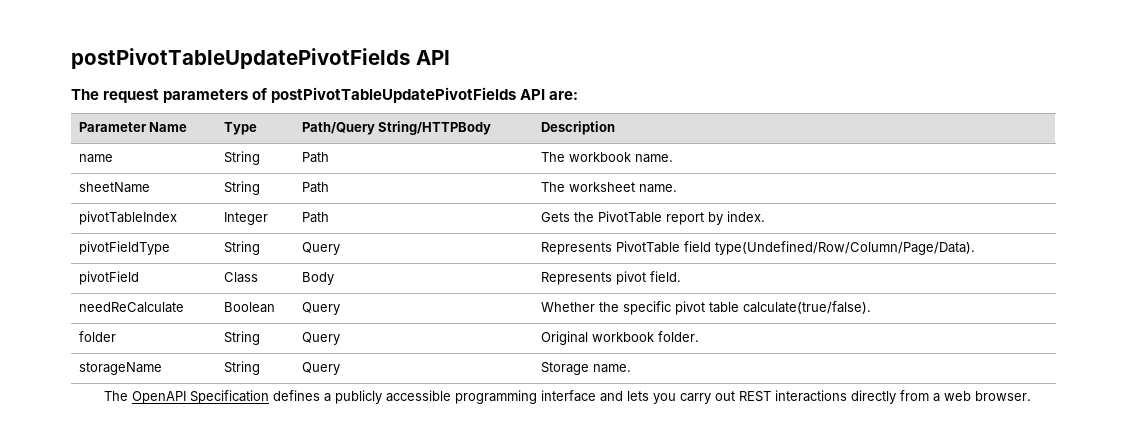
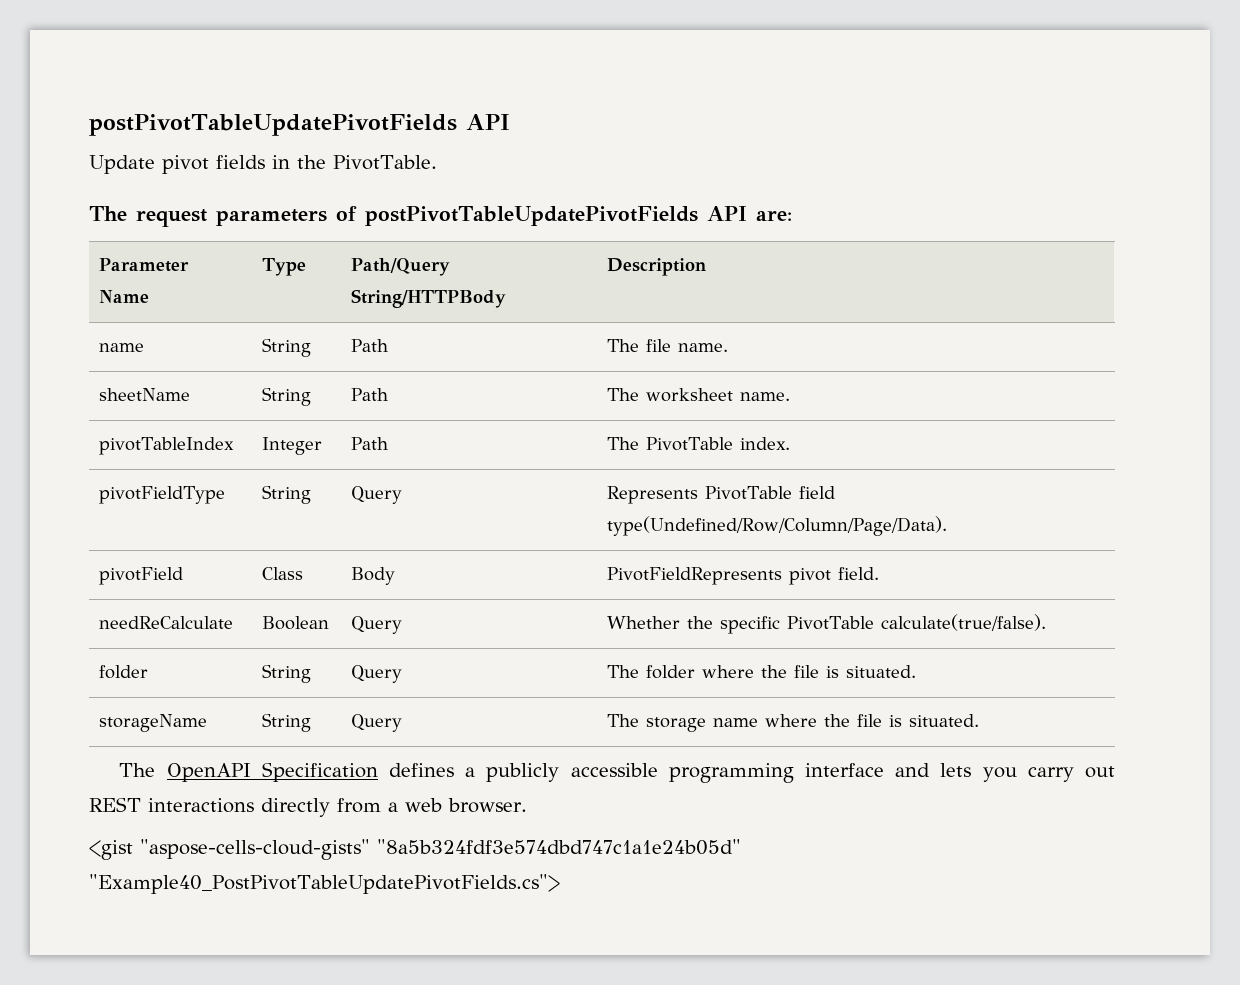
[71,48,450,69] postPivotTableUpdatePivotFields API -> [89,114,510,136] [89,155,437,174] postPivotTableUpdatePivotFields API // Update pivot fields in the PivotTable.
[568,152,631,162] workbook -> [646,339,672,352] file
[540,211,723,225] Gets the PivotTable report by -> [607,437,734,451] The PivotTable
[540,272,612,285] Represents -> [607,567,783,585] PivotFieldRepresents
[674,301,739,315] pivot table -> [787,616,875,630] PivotTable
[540,331,699,345] [78,362,162,375] [223,361,260,375] [301,362,340,375] [540,362,631,375] Original workbook folder. // storageName | String | Query | Storage name. -> [607,665,917,679] [99,714,208,732] [262,713,312,732] [351,714,403,732] [607,714,980,732] The folder where the file is situated. // storageName | String | Query | The storage name where the file is situated.
(1032, 396) none -> [89,839,741,860] [89,874,560,894] // <gist "aspose-cells-cloud-gists" "8a5b324fdf3e574dbd747c1a1e24b05d" "Example40_PostPivotTableUpdatePivotFields.cs">

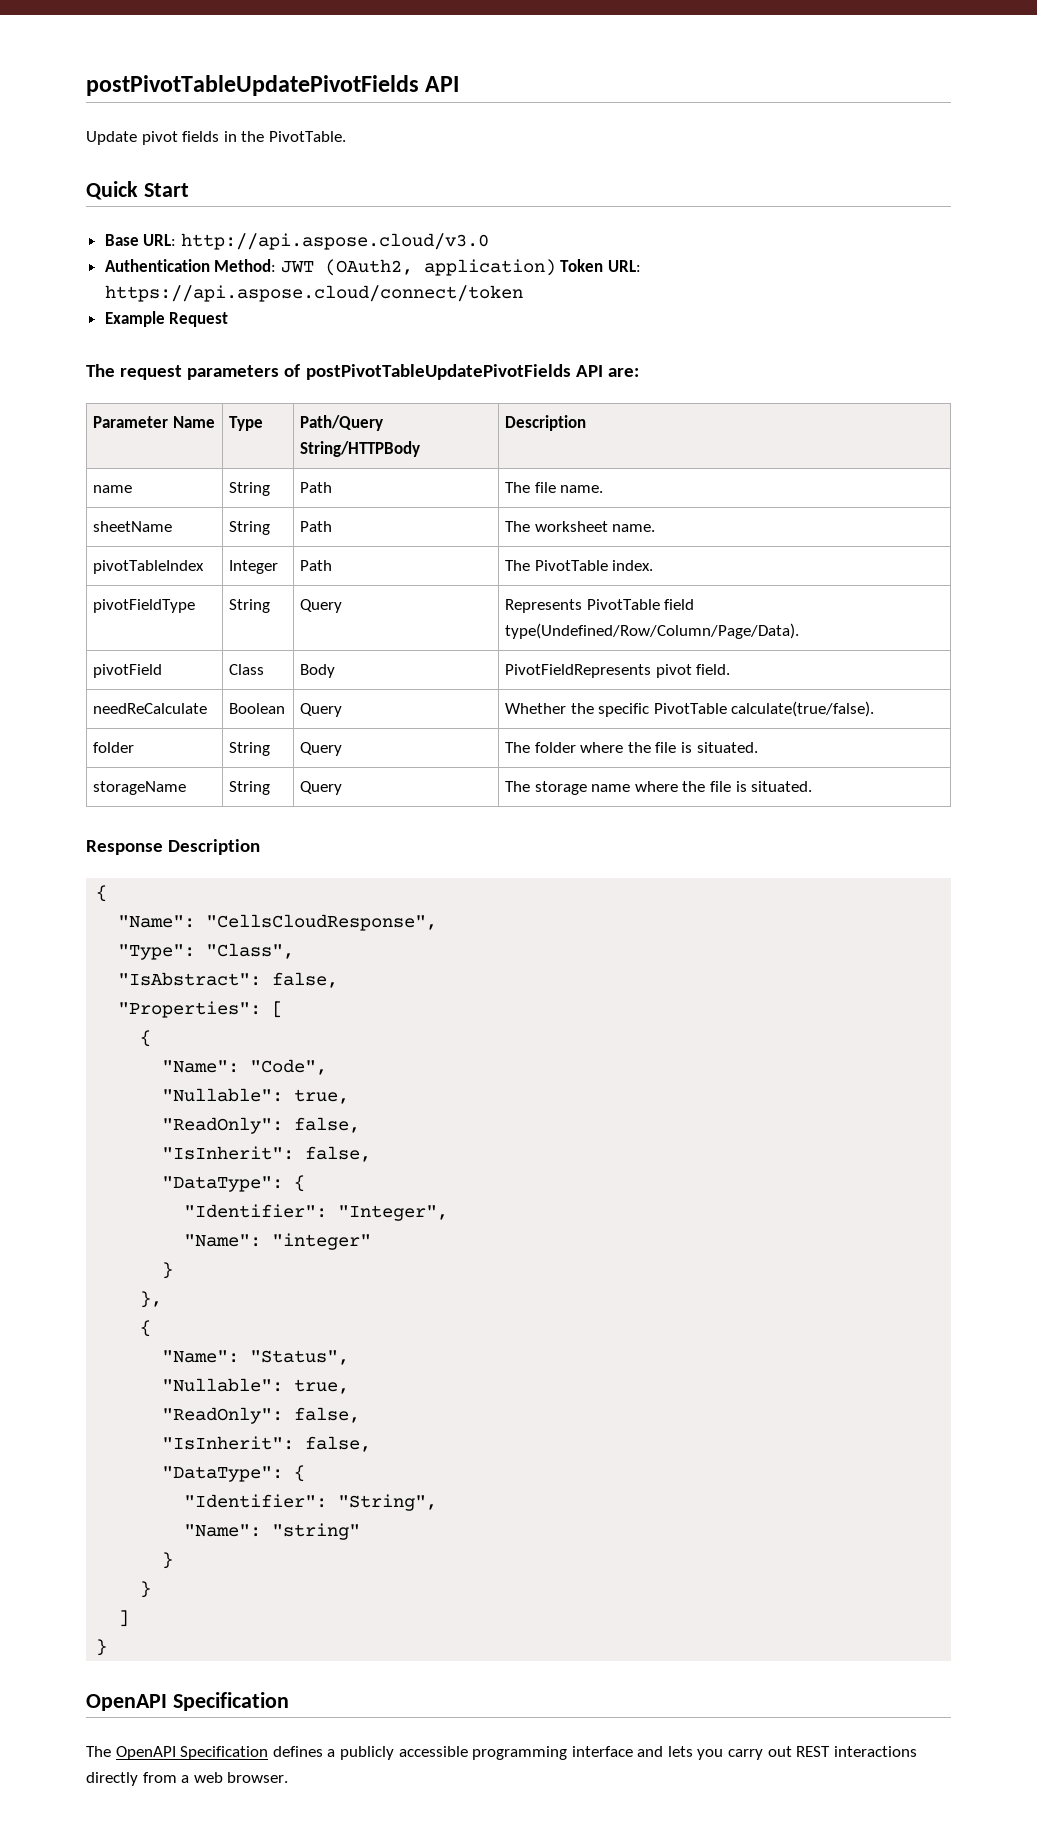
(437, 162) none -> [86,181,189,200] [104,233,489,250] [104,259,642,276] [104,285,523,302] [104,311,229,327] // Quick Start // Base URL: http://api.aspose.cloud/v3.0 // Authentication Method: JWT (OAuth2, application) Token URL: https://api.aspose.cloud/connect/token // Example Request
(980, 720) none -> [86,839,261,855] [96,885,108,902] [118,914,438,931] [118,943,295,960] [118,972,339,988] [118,1001,284,1018] [140,1030,152,1047] [162,1059,328,1075] [162,1088,350,1104] [162,1117,361,1134] [162,1146,372,1162] [162,1175,306,1192] [184,1204,449,1221] [184,1233,372,1250] [162,1262,174,1279] [140,1291,163,1308] [140,1320,152,1337] [162,1350,350,1365] [162,1378,350,1394] [162,1407,361,1424] [162,1436,372,1452] [162,1465,306,1482] [184,1494,438,1511] [184,1523,361,1540] [162,1552,174,1569] [140,1581,152,1598] [118,1610,130,1627] [96,1639,108,1656] [86,1692,289,1711] // Response Description // { // "Name": "CellsCloudResponse", // "Type": "Class", // "IsAbstract": false, // "Properties": [ // { // "Name": "Code", // "Nullable": true, // "ReadOnly": false, // "IsInherit": false, // "DataType": { // "Identifier": "Integer", // "Name": "integer" // } // }, // { // "Name": "Status", // "Nullable": true, // "ReadOnly": false, // "IsInherit": false, // "DataType": { // "Identifier": "String", // "Name": "string" // } // } // ] // } // OpenAPI Specification
[89,839,741,860] [89,874,560,894] // <gist "aspose-cells-cloud-gists" "8a5b324fdf3e574dbd747c1a1e24b05d" "Example40_PostPivotTableUpdatePivotFields.cs"> -> (289, 1777) none

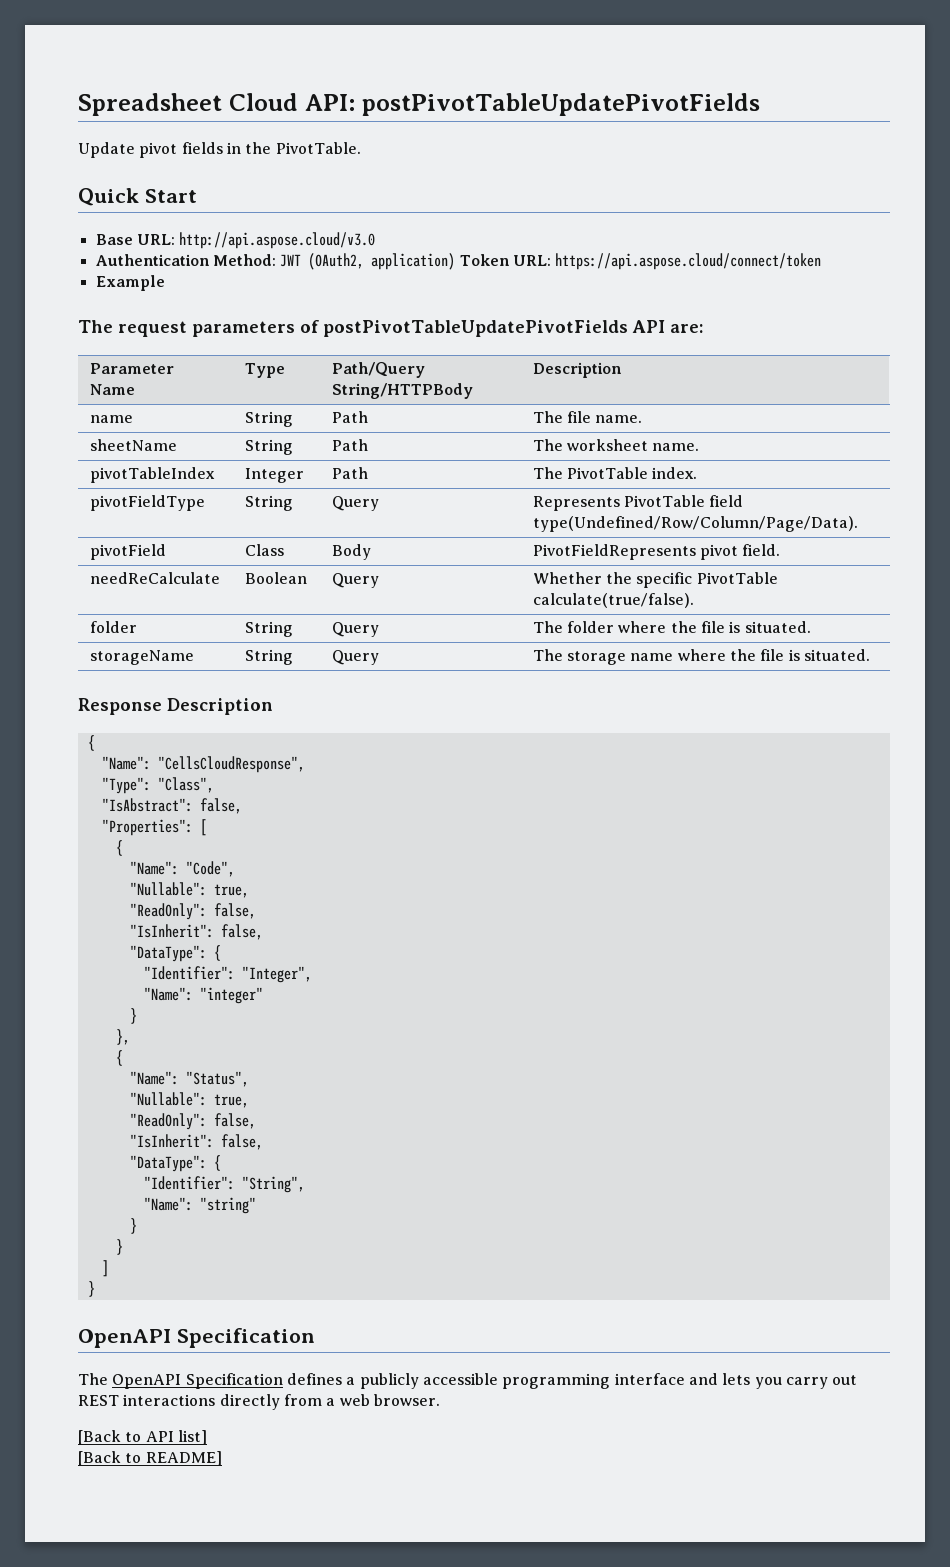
[86,75,460,96] postPivotTableUpdatePivotFields API -> [78,93,761,116] Spreadsheet Cloud API: postPivotTableUpdatePivotFields
[169,312,229,327] Request -> (165, 283) none
(289, 1777) none -> [78,1430,207,1445] [78,1451,222,1466] // [Back to API list] // [Back to README]

